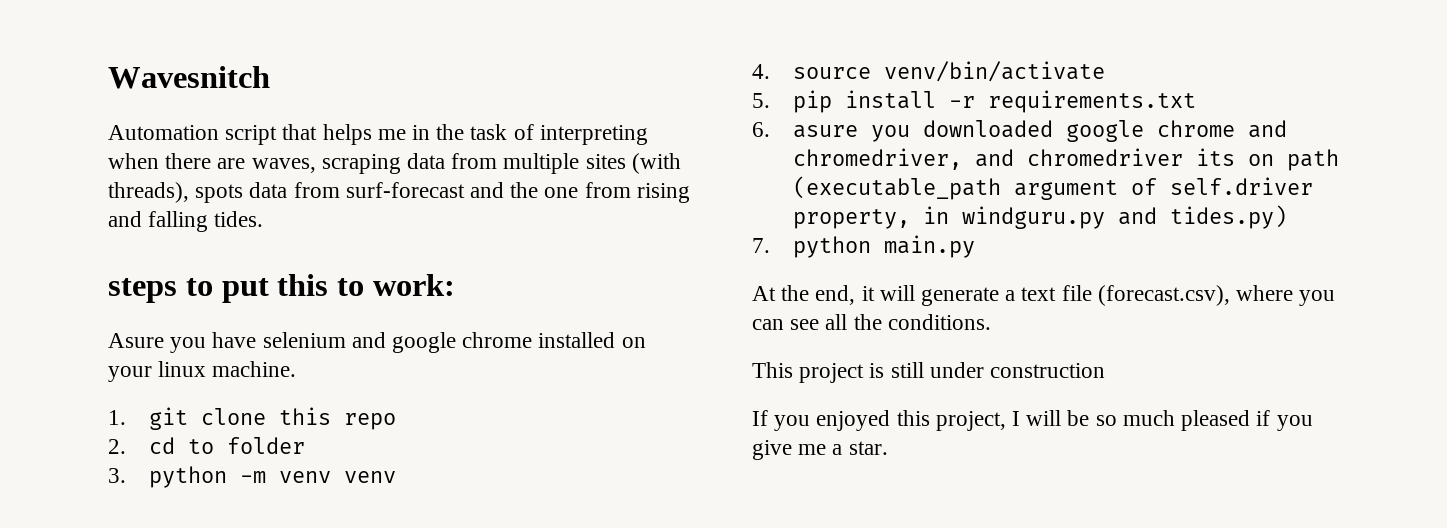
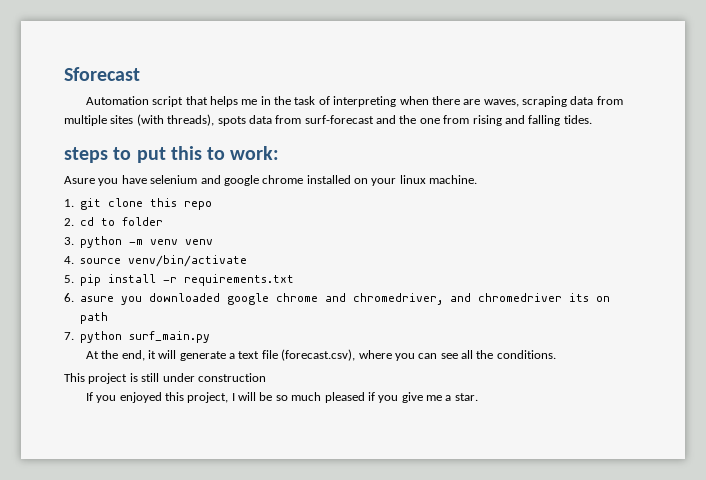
[108,66,270,89] Wavesnitch -> [64,67,140,81] Sforecast
[792,176,1313,200] [792,205,1287,229] (executable_path argument of self.driver property, in windguru.py and tides.py) -> (109, 318) none
[883,235,975,258] main.py -> [129,331,211,343] surf_main.py

